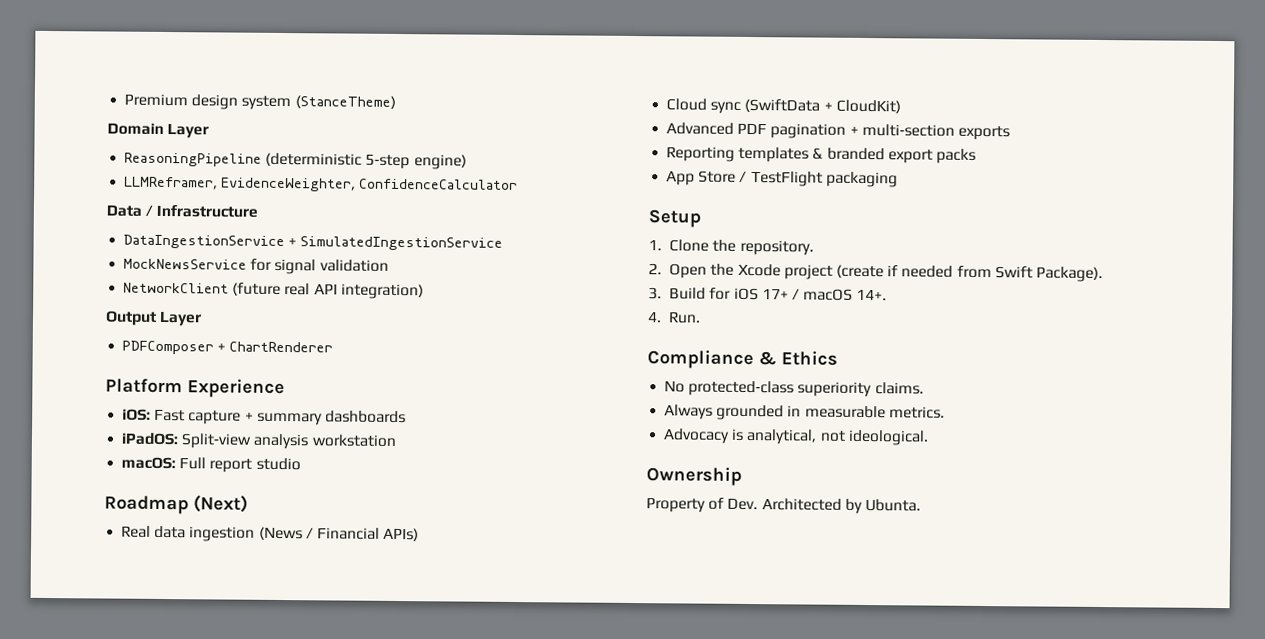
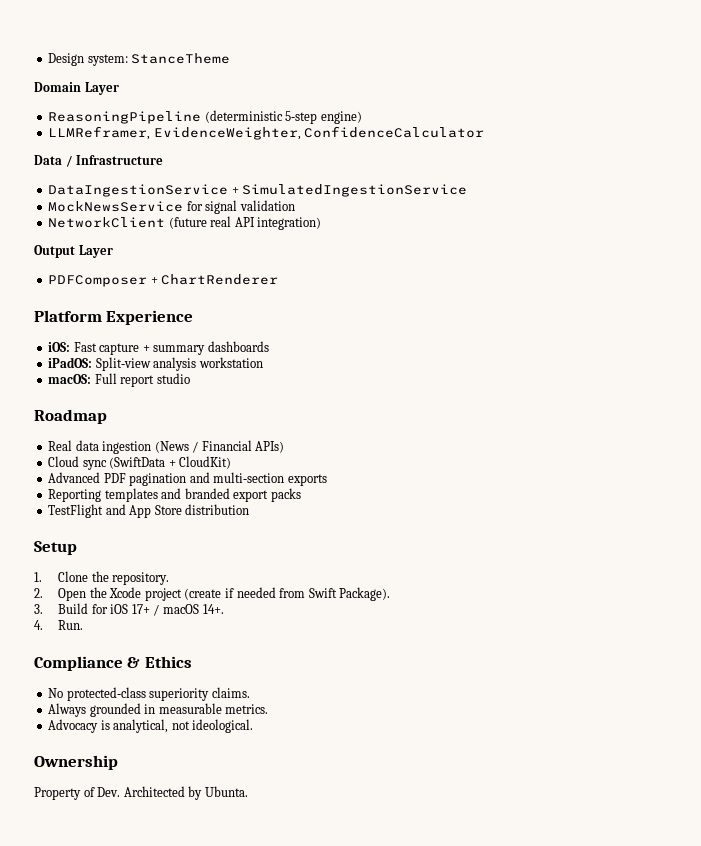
[124,93,396,111] Premium design system (StanceTheme) -> [48,53,231,66] Design system: StanceTheme
[193,495,248,513] (Next) -> (107, 416) none
[849,126,859,135] + -> [189,472,210,483] and
[812,147,824,160] & -> [161,488,182,499] and
[666,170,898,188] App Store / TestFlight packaging -> [48,504,250,518] TestFlight and App Store distribution

